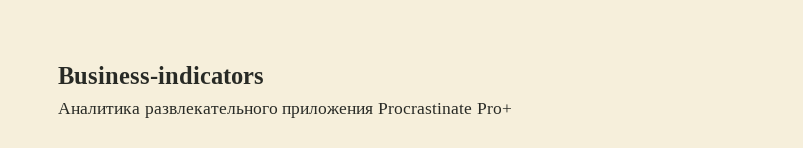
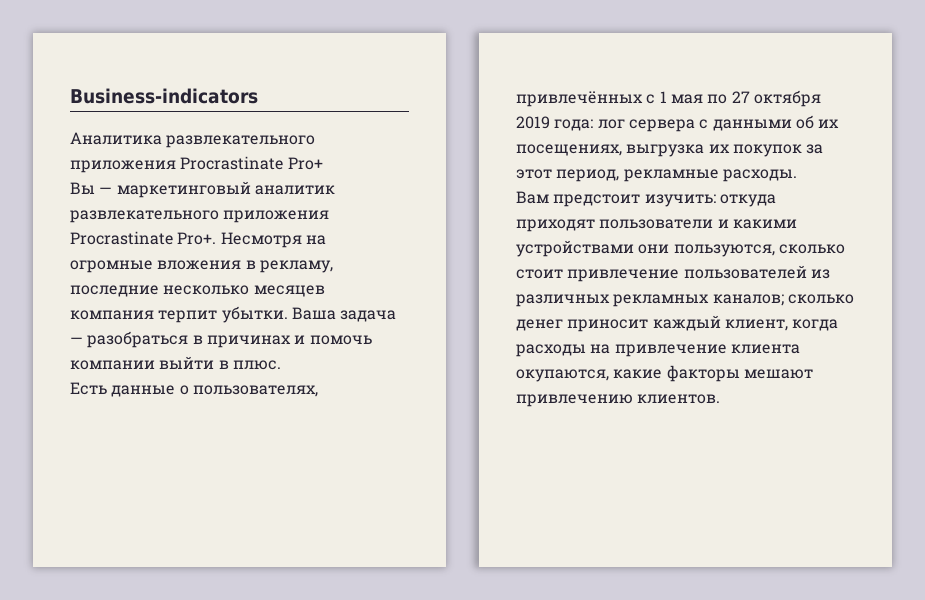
(512, 108) none -> [70,181,335,198] [70,210,330,223] [70,231,326,248] [70,260,333,273] [70,285,325,297] [70,306,397,323] [70,331,372,348] [70,356,281,370] [70,382,318,397] [516,90,821,107] [516,115,840,132] [516,144,824,157] [516,169,797,182] [516,191,776,207] [516,219,797,232] [516,240,845,257] [516,265,830,282] [516,294,854,307] [516,315,839,332] [516,344,800,357] [516,365,813,382] [516,394,721,407] // Вы — маркетинговый аналитик развлекательного приложения Procrastinate Pro+. Несмотря на огромные вложения в рекламу, последние несколько месяцев компания терпит убытки. Ваша задача — разобраться в причинах и помочь компании выйти в плюс. // Есть данные о пользователях, привлечённых с 1 мая по 27 октября 2019 года: лог сервера с данными об их посещениях, выгрузка их покупок за этот период, рекламные расходы. // Вам предстоит изучить: откуда приходят пользователи и какими устройствами они пользуются, сколько стоит привлечение пользователей из различных рекламных каналов; сколько денег приносит каждый клиент, когда расходы на привлечение клиента окупаются, какие факторы мешают привлечению клиентов.

